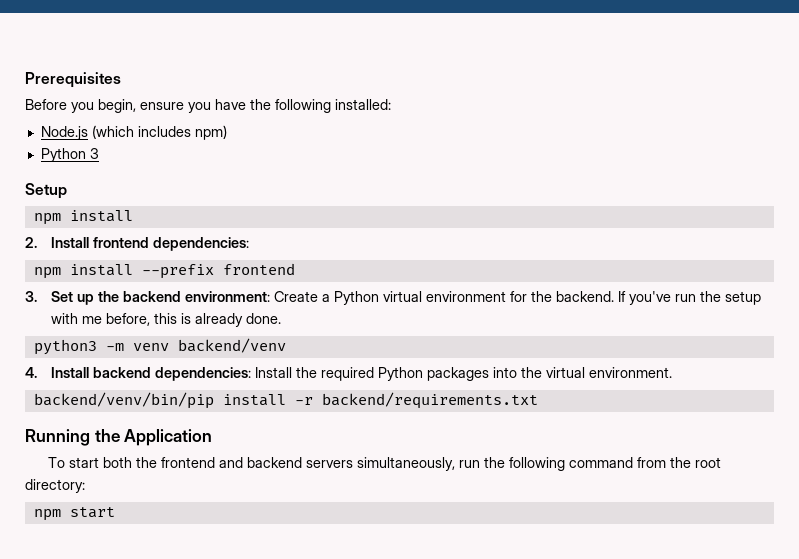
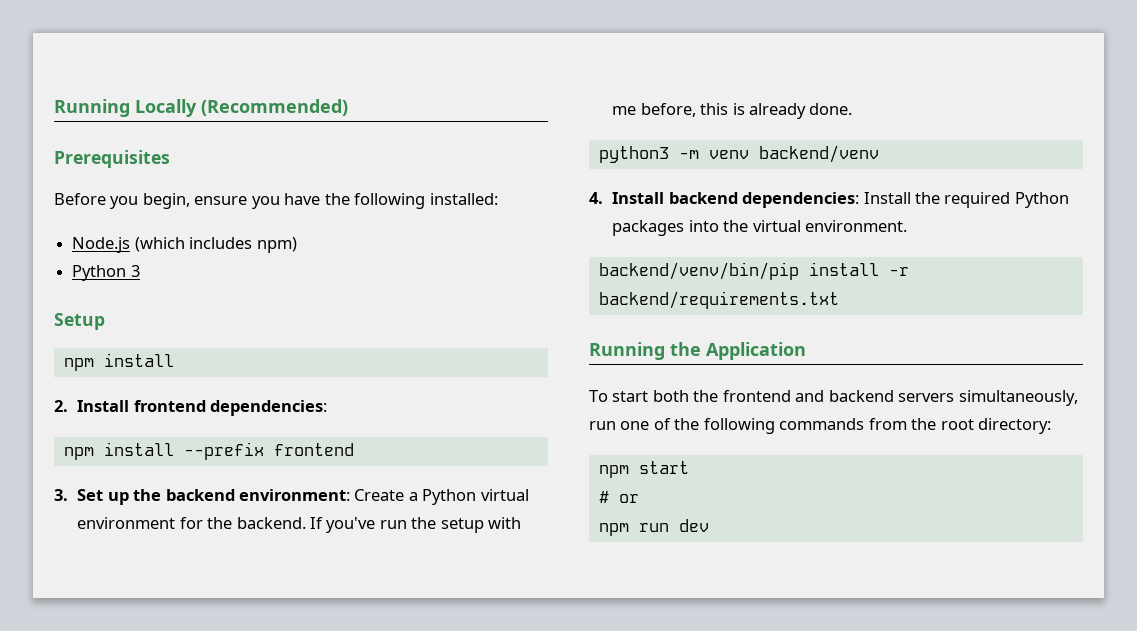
(25, 80) none -> [54,99,348,117] Running Locally (Recommended) //
[483,457,633,471] the following command -> [620,418,865,434] one of the following commands
(115, 512) none -> [598,491,639,503] [598,519,709,536] // # or // npm run dev

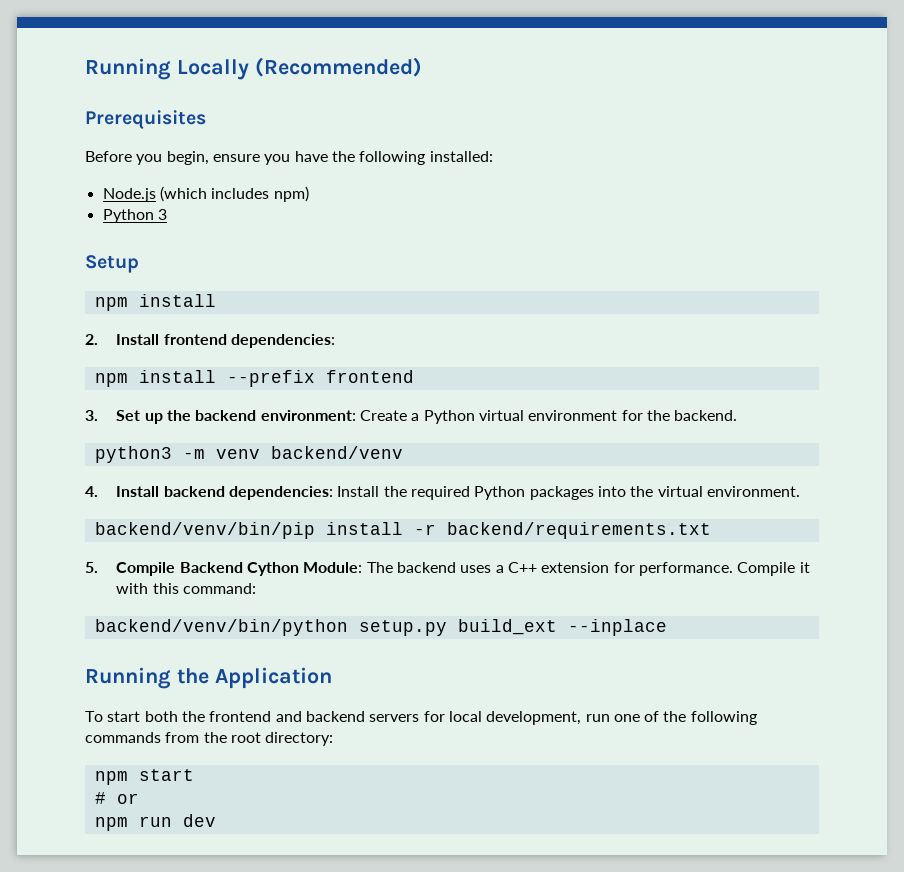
[310,517,522,533] [612,103,853,119] If you've run the setup with me before, this is already done. -> (738, 415) none
(839, 300) none -> [85,562,810,576] [116,583,257,594] [94,619,667,636] // 5. Compile Backend Cython Module: The backend uses a C++ extension for performance. Compile it with this command: // backend/venv/bin/python setup.py build_ext --inplace
[958,390,1078,406] simultaneously, -> [423,711,582,725] for local development,

